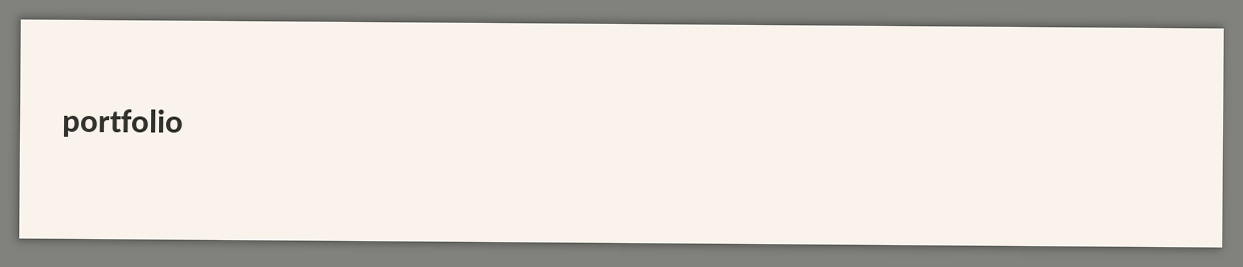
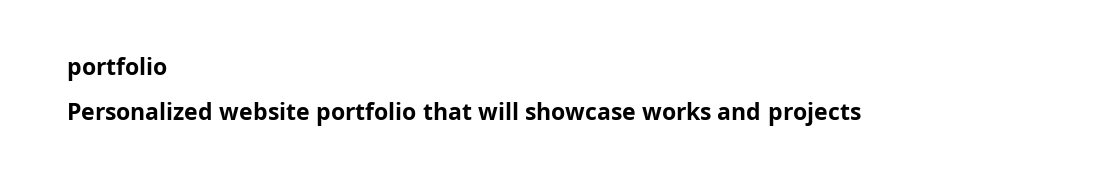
[61,108,184,138] portfolio -> [67,57,167,81] [67,102,861,126] portfolio // Personalized website portfolio that will showcase works and projects

